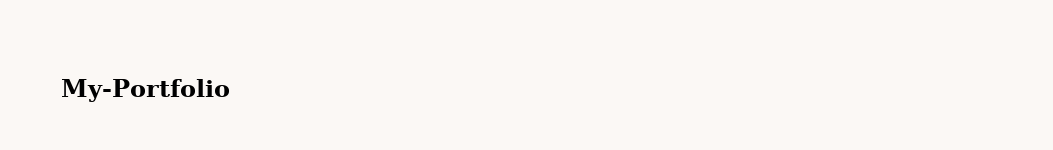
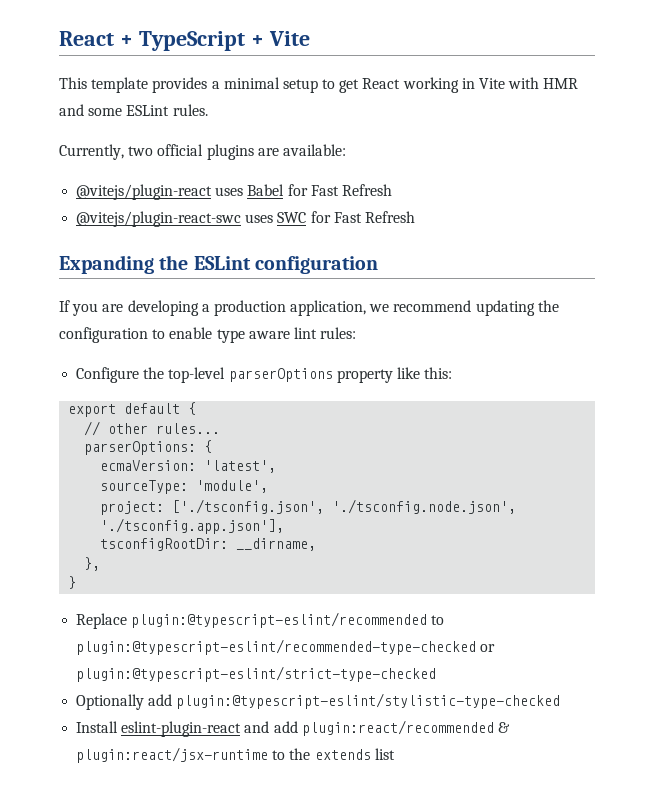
[61,79,230,102] My-Portfolio -> [59,31,310,51] [59,77,579,93] [59,104,208,116] [59,144,346,160] [76,184,392,200] [76,211,415,227] [59,255,378,274] [59,300,559,316] [59,327,357,343] [76,367,453,383] [68,402,197,417] [84,421,221,436] [84,440,213,455] [100,460,277,473] [100,480,269,494] [100,499,517,515] [100,518,285,534] [100,538,317,551] [84,557,101,571] [68,576,77,589] [76,612,445,629] [76,639,496,655] [76,666,437,682] [76,693,561,710] [76,720,510,737] [76,747,395,763] React + TypeScript + Vite // This template provides a minimal setup to get React working in Vite with HMR and some ESLint rules. // Currently, two official plugins are available: // @vitejs/plugin-react uses Babel for Fast Refresh // @vitejs/plugin-react-swc uses SWC for Fast Refresh // Expanding the ESLint configuration // If you are developing a production application, we recommend updating the configuration to enable type aware lint rules: // Configure the top-level parserOptions property like this: // export default { // // other rules... // parserOptions: { // ecmaVersion: 'latest', // sourceType: 'module', // project: ['./tsconfig.json', './tsconfig.node.json', './tsconfig.app.json'], // tsconfigRootDir: __dirname, // }, // } // Replace plugin:@typescript-eslint/recommended to plugin:@typescript-eslint/recommended-type-checked or plugin:@typescript-eslint/strict-type-checked // Optionally add plugin:@typescript-eslint/stylistic-type-checked // Install eslint-plugin-react and add plugin:react/recommended & plugin:react/jsx-runtime to the extends list

